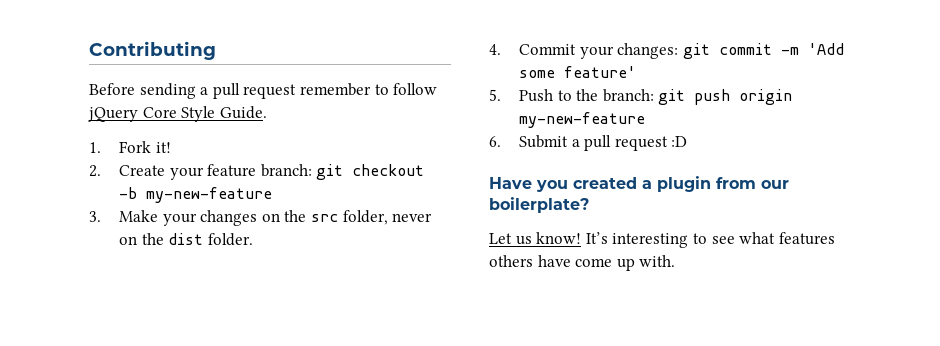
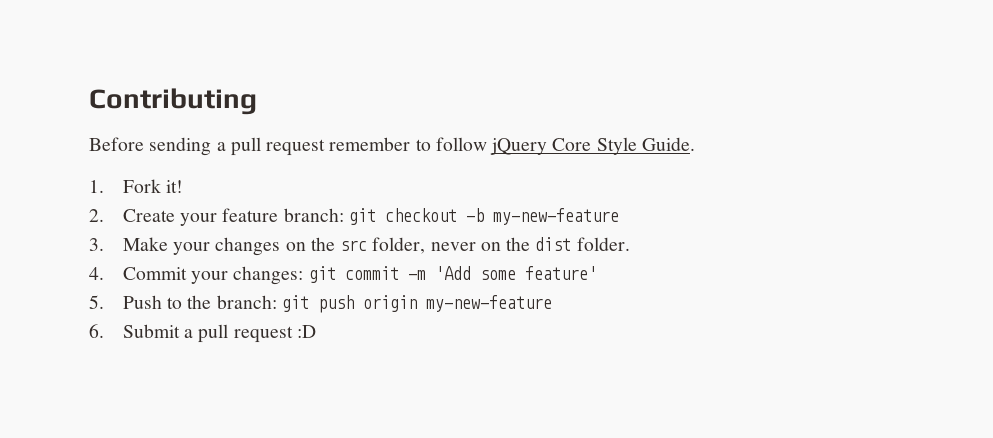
[489,176,789,192] [489,197,589,213] [489,232,835,248] [489,255,676,271] // Have you created a plugin from our boilerplate? // Let us know! It’s interesting to see what features others have come up with. -> (316, 331) none

